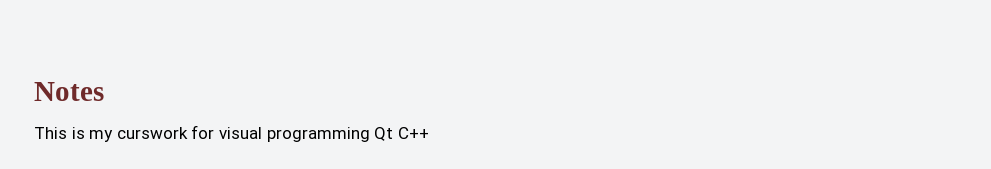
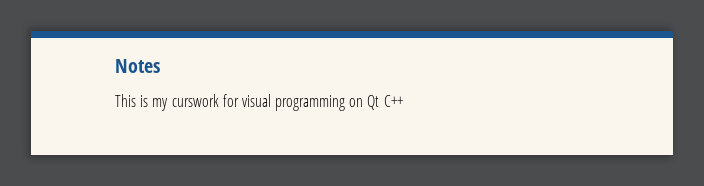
(370, 134) none -> [349,98,364,107] on

